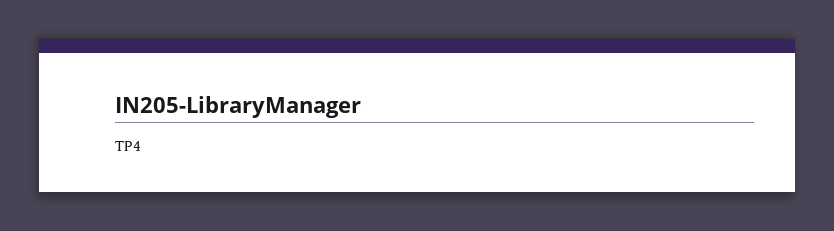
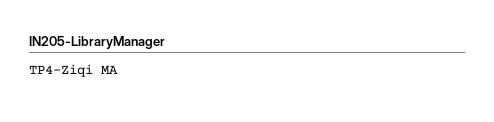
[115,141,141,151] TP4 -> [29,64,118,77] TP4-Ziqi MA

